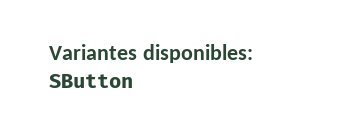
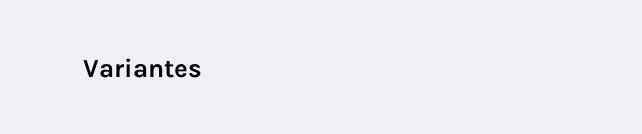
[142,44,253,63] [49,74,133,88] disponibles: SButton -> (202, 68) none

